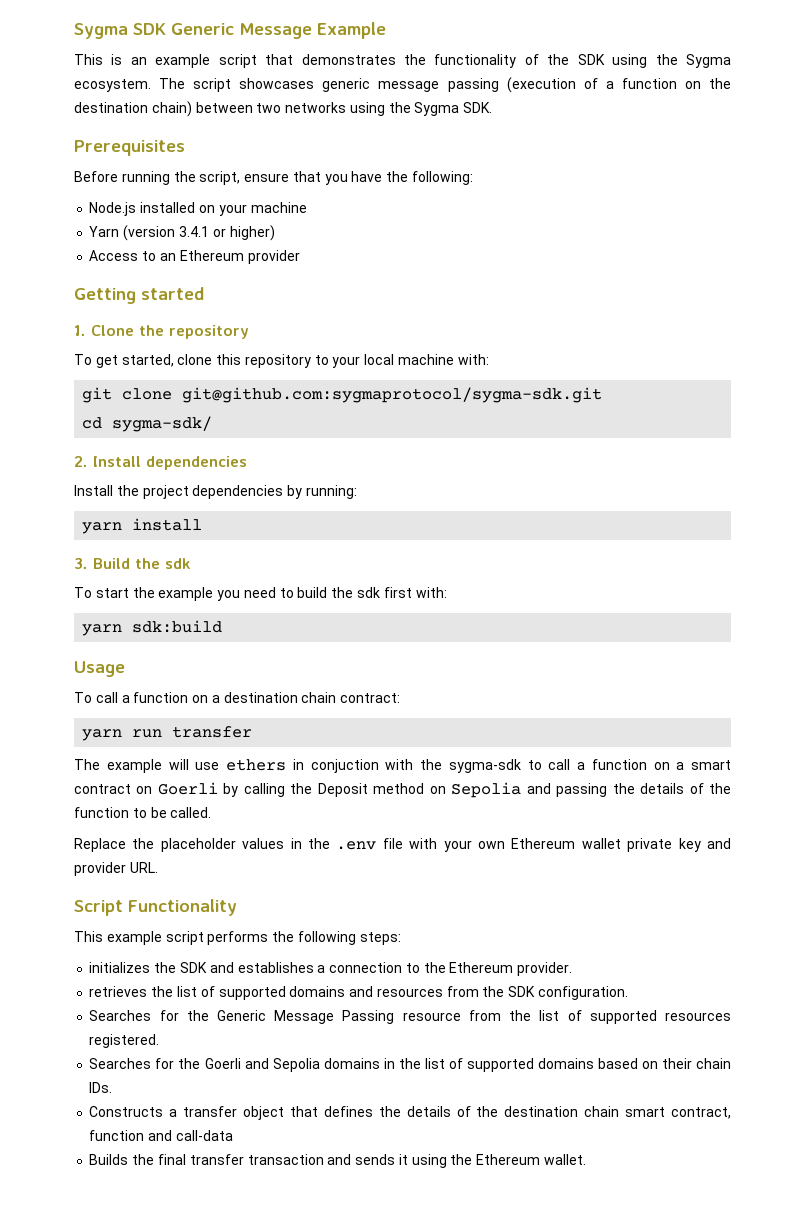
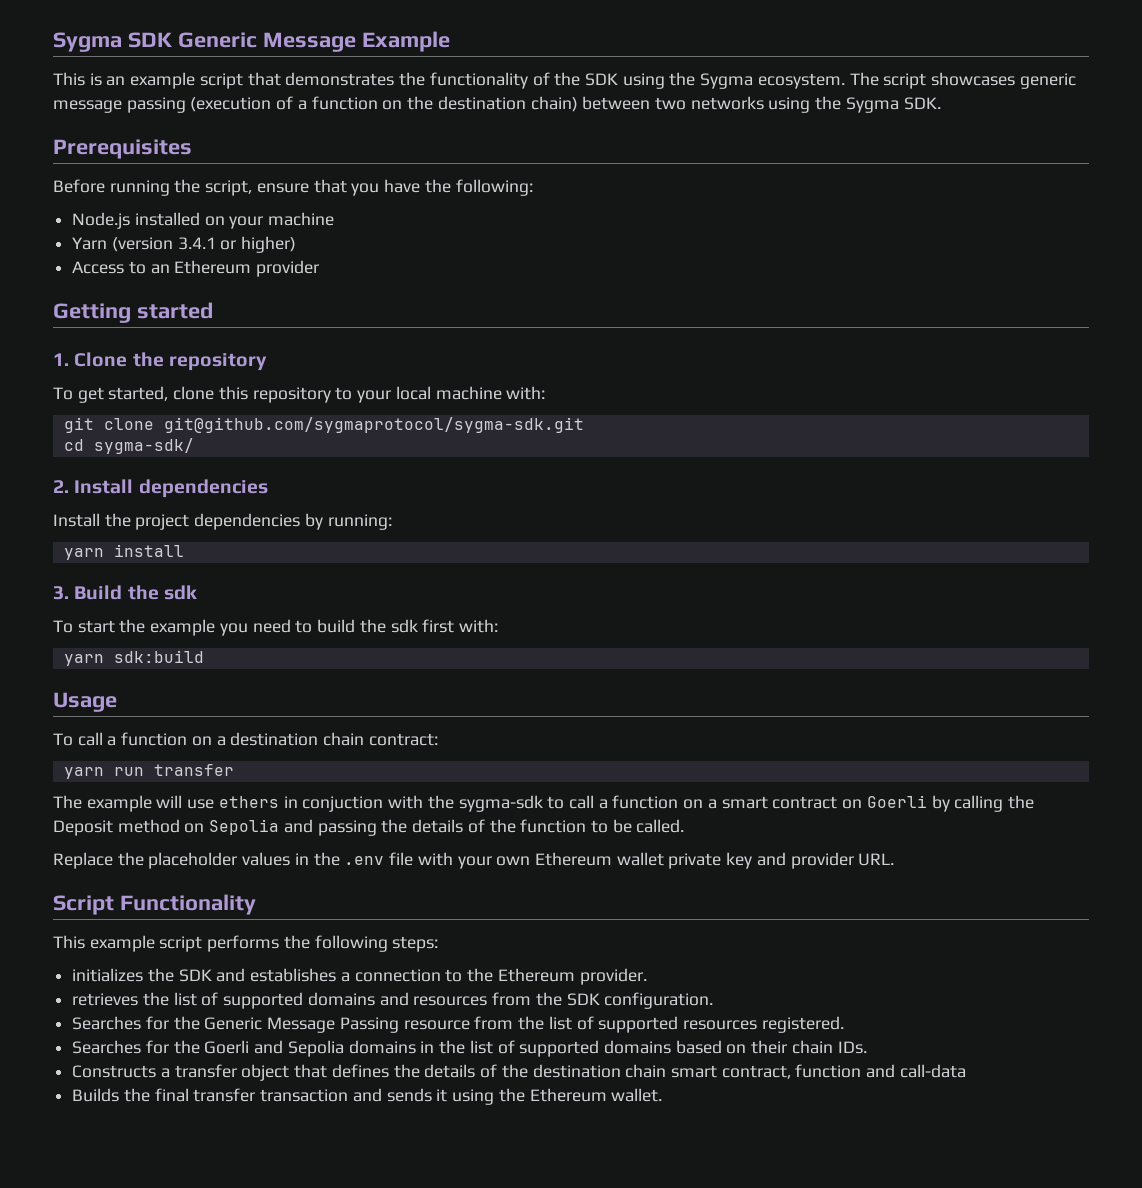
[182,387,603,403] git@github.com:sygmaprotocol/sygma-sdk.git -> [163,417,584,433] git@github.com/sygmaprotocol/sygma-sdk.git

